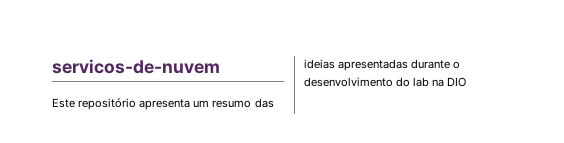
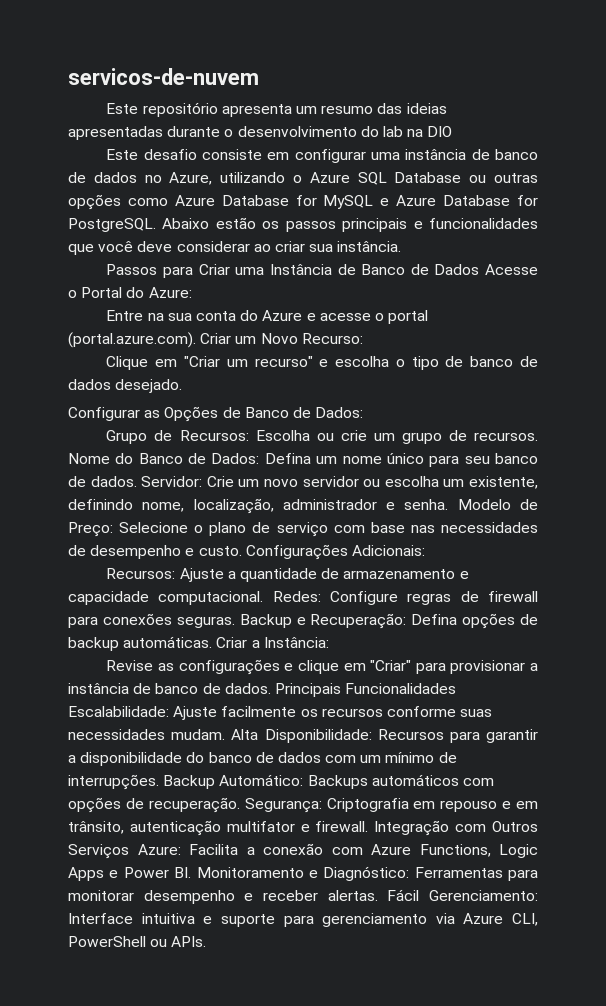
(467, 82) none -> [106,149,538,163] [68,172,538,185] [68,194,539,210] [68,217,538,232] [68,241,402,255] [106,264,538,278] [68,287,192,298] [106,310,429,324] [68,332,363,348] [106,356,538,370] [68,379,183,393] [68,406,364,422] [106,430,538,444] [68,453,538,467] [68,476,538,489] [68,498,538,514] [68,522,538,537] [68,544,425,560] [106,568,469,582] [68,591,538,605] [68,613,538,629] [68,636,329,651] [106,659,538,675] [68,683,457,697] [68,706,493,720] [68,729,538,743] [68,752,457,766] [68,774,494,790] [68,797,538,813] [68,820,538,836] [68,843,538,859] [68,866,538,881] [68,889,538,904] [68,913,538,927] [68,936,207,947] // Este desafio consiste em configurar uma instância de banco de dados no Azure, utilizando o Azure SQL Database ou outras opções como Azure Database for MySQL e Azure Database for PostgreSQL. Abaixo estão os passos principais e funcionalidades que você deve considerar ao criar sua instância. // Passos para Criar uma Instância de Banco de Dados Acesse o Portal do Azure: // Entre na sua conta do Azure e acesse o portal (portal.azure.com). Criar um Novo Recurso: // Clique em "Criar um recurso" e escolha o tipo de banco de dados desejado. // Configurar as Opções de Banco de Dados: // Grupo de Recursos: Escolha ou crie um grupo de recursos. Nome do Banco de Dados: Defina um nome único para seu banco de dados. Servidor: Crie um novo servidor ou escolha um existente, definindo nome, localização, administrador e senha. Modelo de Preço: Selecione o plano de serviço com base nas necessidades de desempenho e custo. Configurações Adicionais: // Recursos: Ajuste a quantidade de armazenamento e capacidade computacional. Redes: Configure regras de firewall para conexões seguras. Backup e Recuperação: Defina opções de backup automáticas. Criar a Instância: // Revise as configurações e clique em "Criar" para provisionar a instância de banco de dados. Principais Funcionalidades Escalabilidade: Ajuste facilmente os recursos conforme suas necessidades mudam. Alta Disponibilidade: Recursos para garantir a disponibilidade do banco de dados com um mínimo de interrupções. Backup Automático: Backups automáticos com opções de recuperação. Segurança: Criptografia em repouso e em trânsito, autenticação multifator e firewall. Integração com Outros Serviços Azure: Facilita a conexão com Azure Functions, Logic Apps e Power BI. Monitoramento e Diagnóstico: Ferramentas para monitorar desempenho e receber alertas. Fácil Gerenciamento: Interface intuitiva e suporte para gerenciamento via Azure CLI, PowerShell ou APIs.

